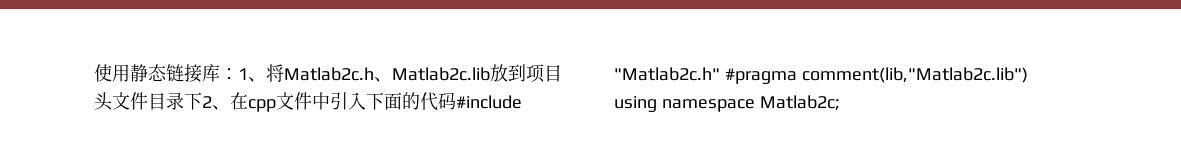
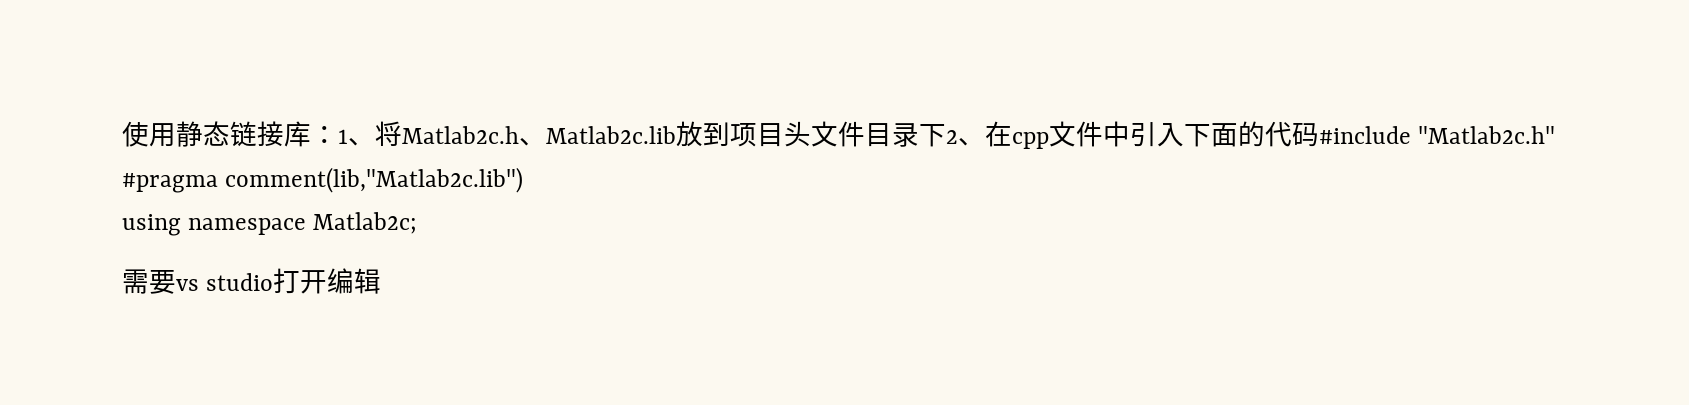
(840, 103) none -> [122,268,382,294] // 需要vs studio打开编辑

